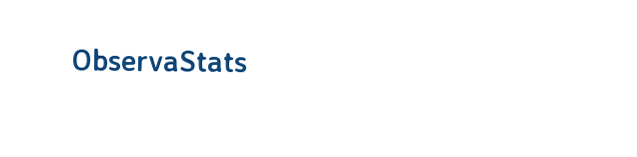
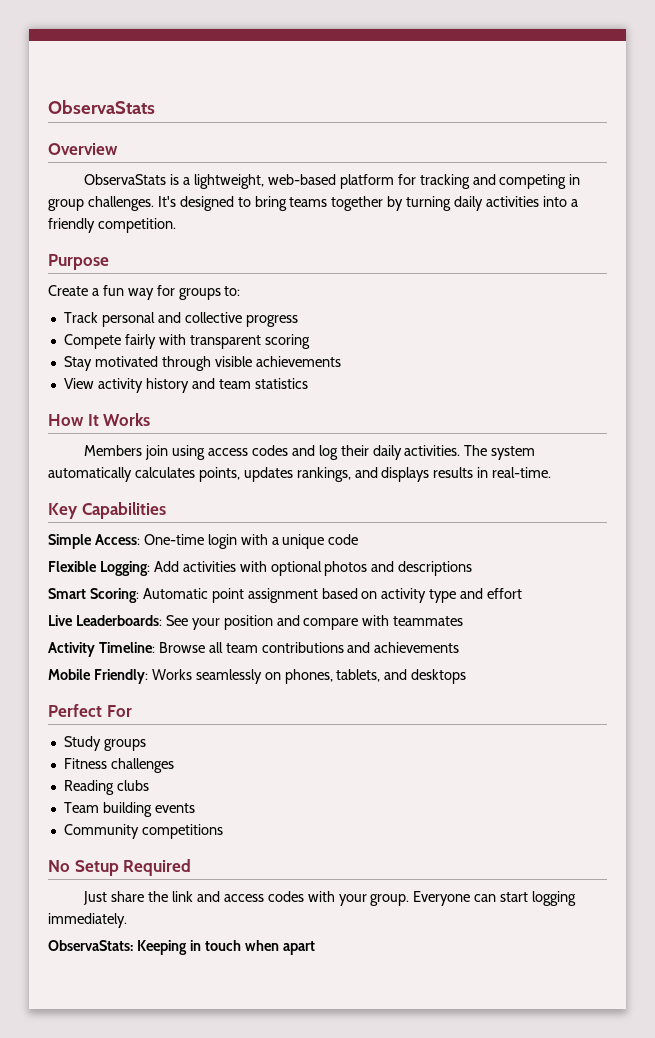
[72,48,248,73] ObservaStats -> [48,100,155,114] [48,143,118,155] [84,174,581,189] [48,196,578,211] [48,218,176,233] [48,254,109,270] [48,285,241,300] [63,312,298,327] [63,334,310,349] [63,356,341,371] [63,378,308,393] [48,413,151,426] [84,445,536,460] [48,467,552,482] [48,502,166,519] [48,534,359,549] [48,561,473,576] [48,588,523,603] [48,615,464,630] [48,642,460,657] [48,669,467,684] [48,704,132,717] [63,736,146,751] [63,758,174,773] [63,780,149,795] [63,802,195,817] [63,824,223,839] [48,859,192,876] [83,891,577,906] [48,913,127,928] [48,940,315,955] ObservaStats // Overview // ObservaStats is a lightweight, web-based platform for tracking and competing in group challenges. It's designed to bring teams together by turning daily activities into a friendly competition. // Purpose // Create a fun way for groups to: // Track personal and collective progress // Compete fairly with transparent scoring // Stay motivated through visible achievements // View activity history and team statistics // How It Works // Members join using access codes and log their daily activities. The system automatically calculates points, updates rankings, and displays results in real-time. // Key Capabilities // Simple Access: One-time login with a unique code // Flexible Logging: Add activities with optional photos and descriptions // Smart Scoring: Automatic point assignment based on activity type and effort // Live Leaderboards: See your position and compare with teammates // Activity Timeline: Browse all team contributions and achievements // Mobile Friendly: Works seamlessly on phones, tablets, and desktops // Perfect For // Study groups // Fitness challenges // Reading clubs // Team building events // Community competitions // No Setup Required // Just share the link and access codes with your group. Everyone can start logging immediately. // ObservaStats: Keeping in touch when apart

